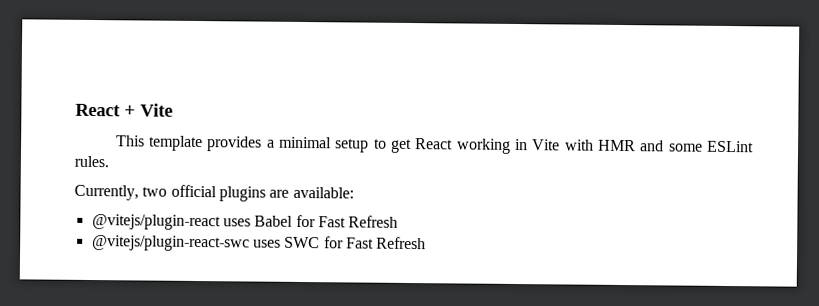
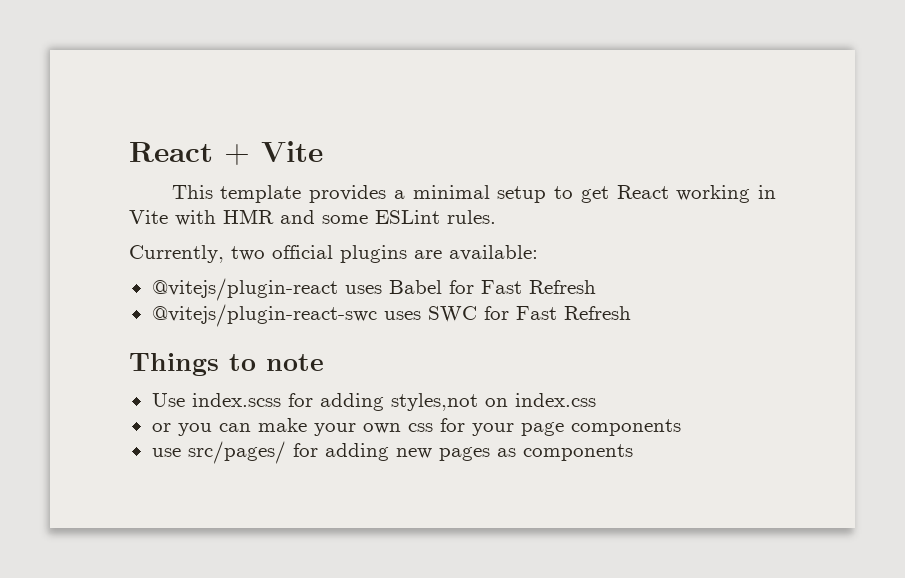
(427, 243) none -> [129,353,324,376] [151,393,596,411] [151,418,681,436] [151,441,633,464] // Things to note // Use index.scss for adding styles,not on index.css // or you can make your own css for your page components // use src/pages/ for adding new pages as components

